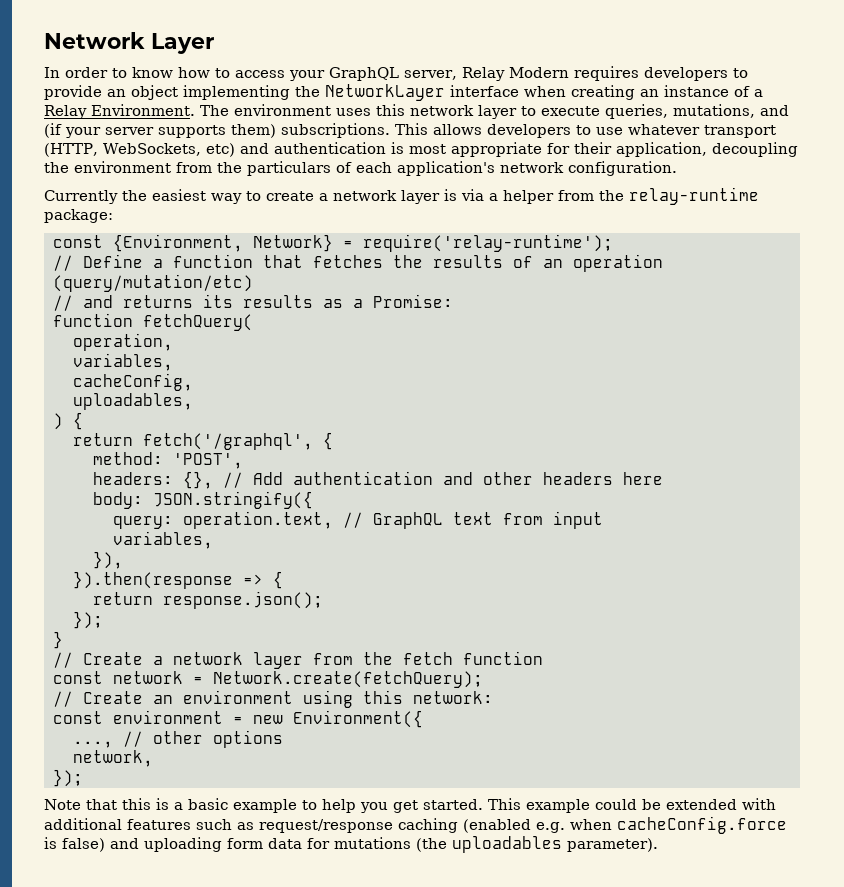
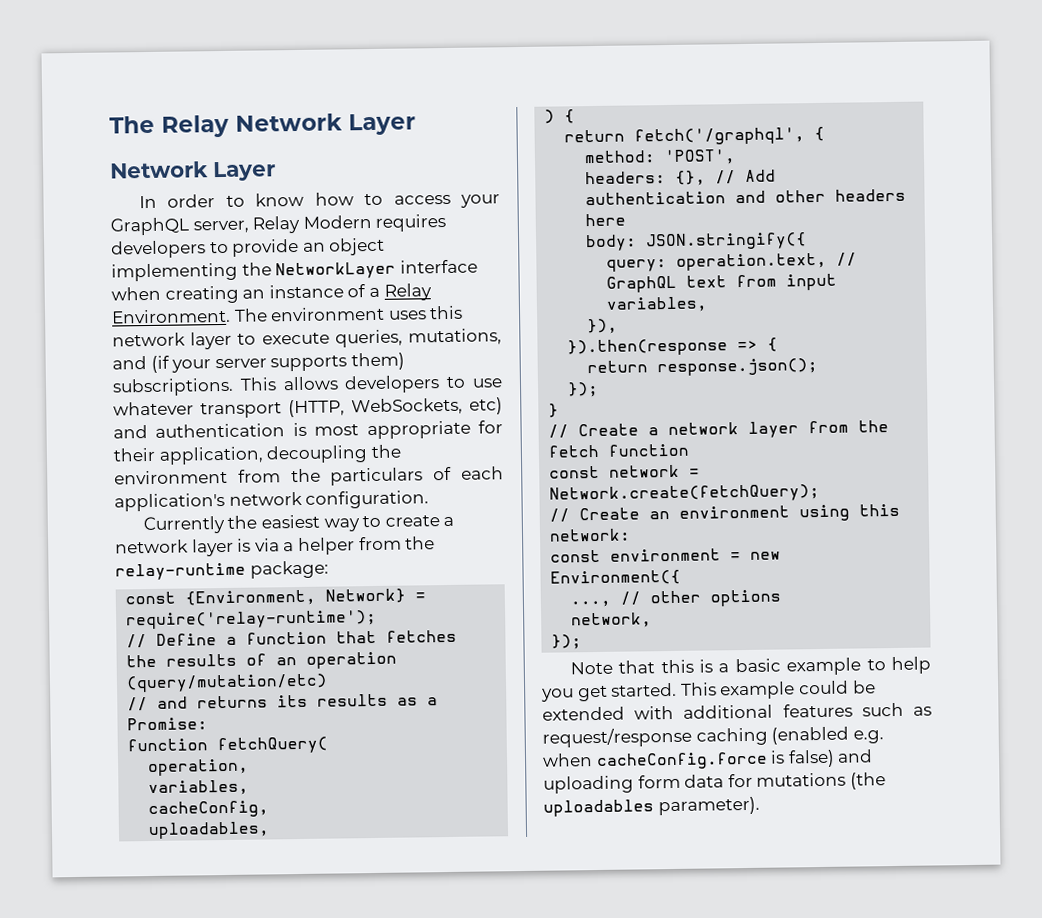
(44, 40) none -> [109,113,416,138] The Relay Network Layer //

